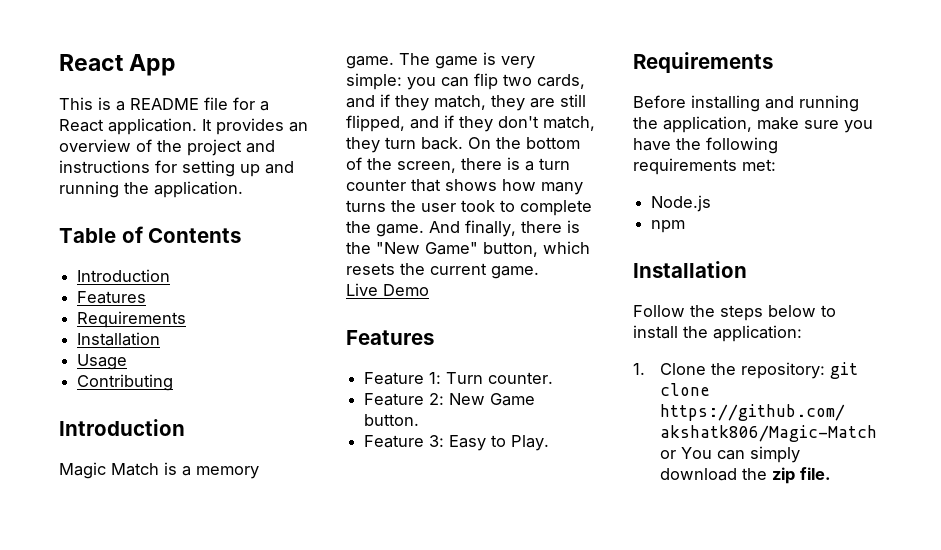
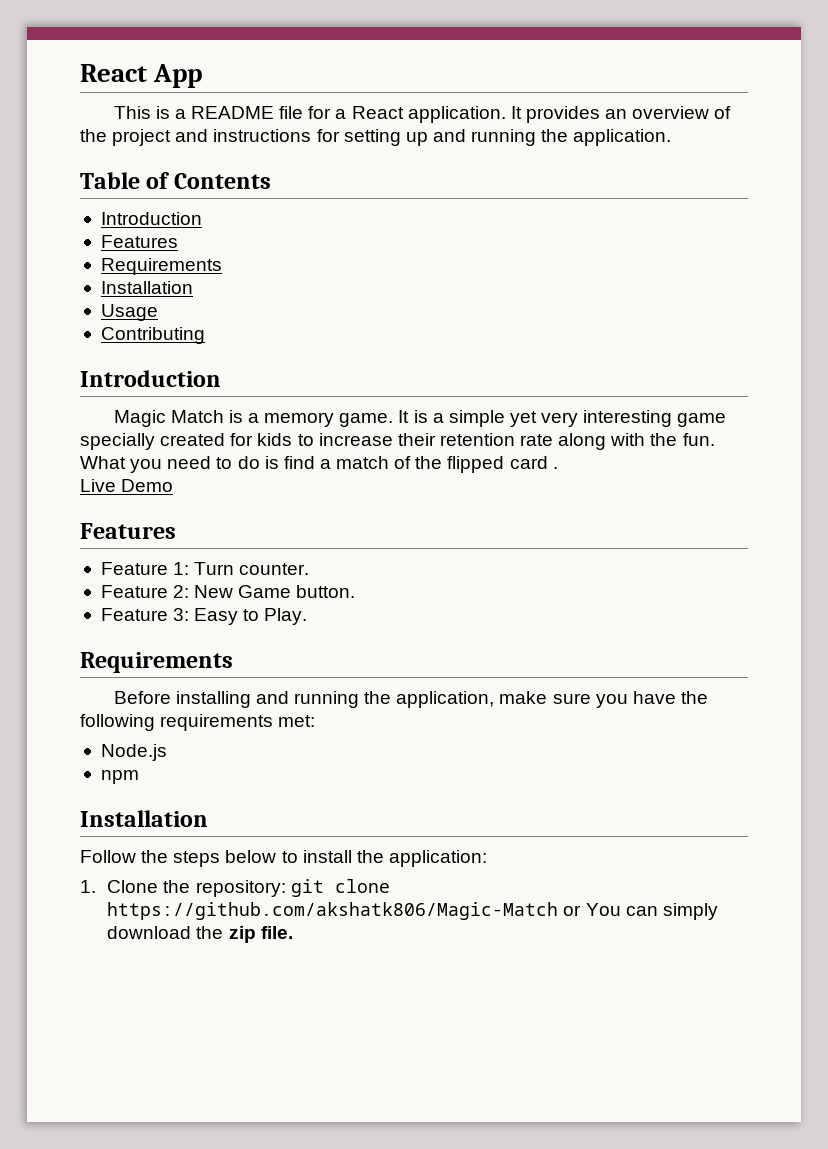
[399,52,535,69] [346,73,585,90] [346,94,586,111] [346,115,595,132] [346,137,580,153] [346,157,570,173] [346,179,583,195] [346,200,592,216] [346,220,580,237] [346,241,590,257] [346,263,539,279] The game is very simple: you can flip two cards, and if they match, they are still flipped, and if they don't match, they turn back. On the bottom of the screen, there is a turn counter that shows how many turns the user took to complete the game. And finally, there is the "New Game" button, which resets the current game. -> [398,410,727,427] [80,433,715,450] [80,456,558,473] It is a simple yet very interesting game specially created for kids to increase their retention rate along with the fun. What you need to do is find a match of the flipped card .

